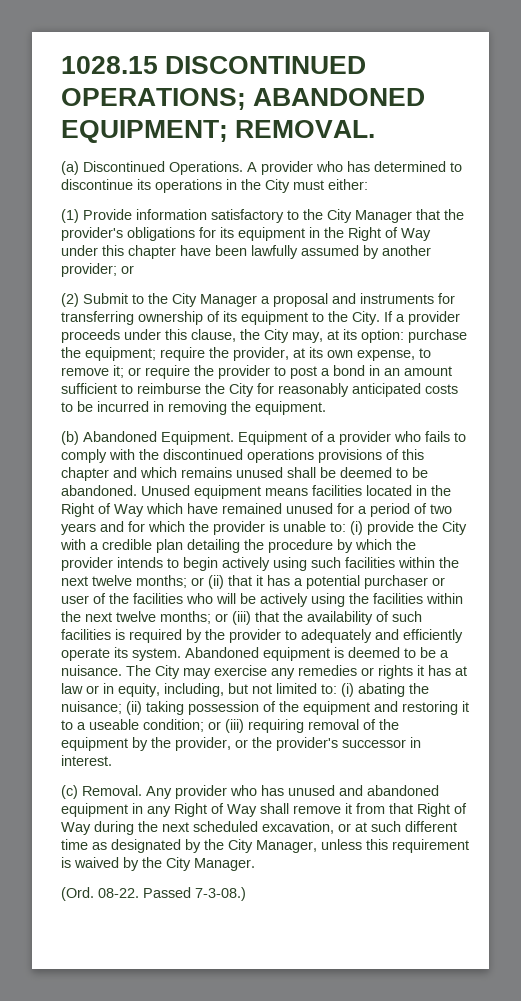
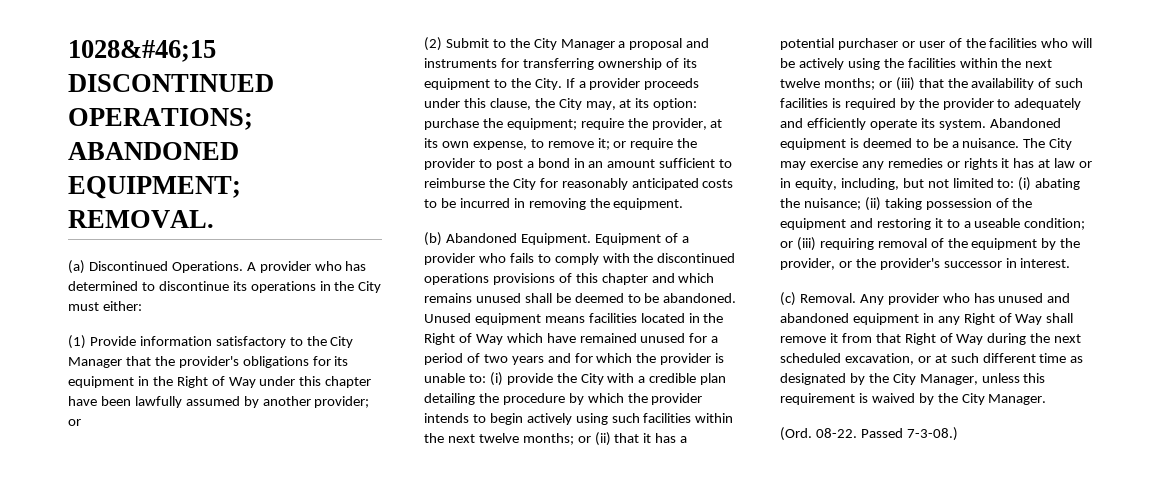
[61,56,158,74] 1028.15 -> [68,40,216,62] 1028&#46;15

